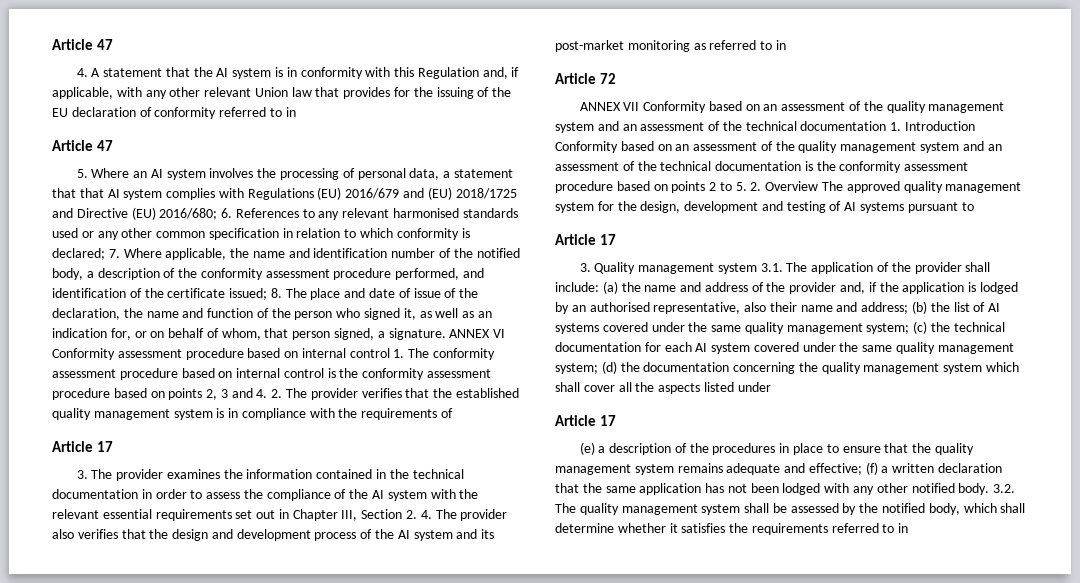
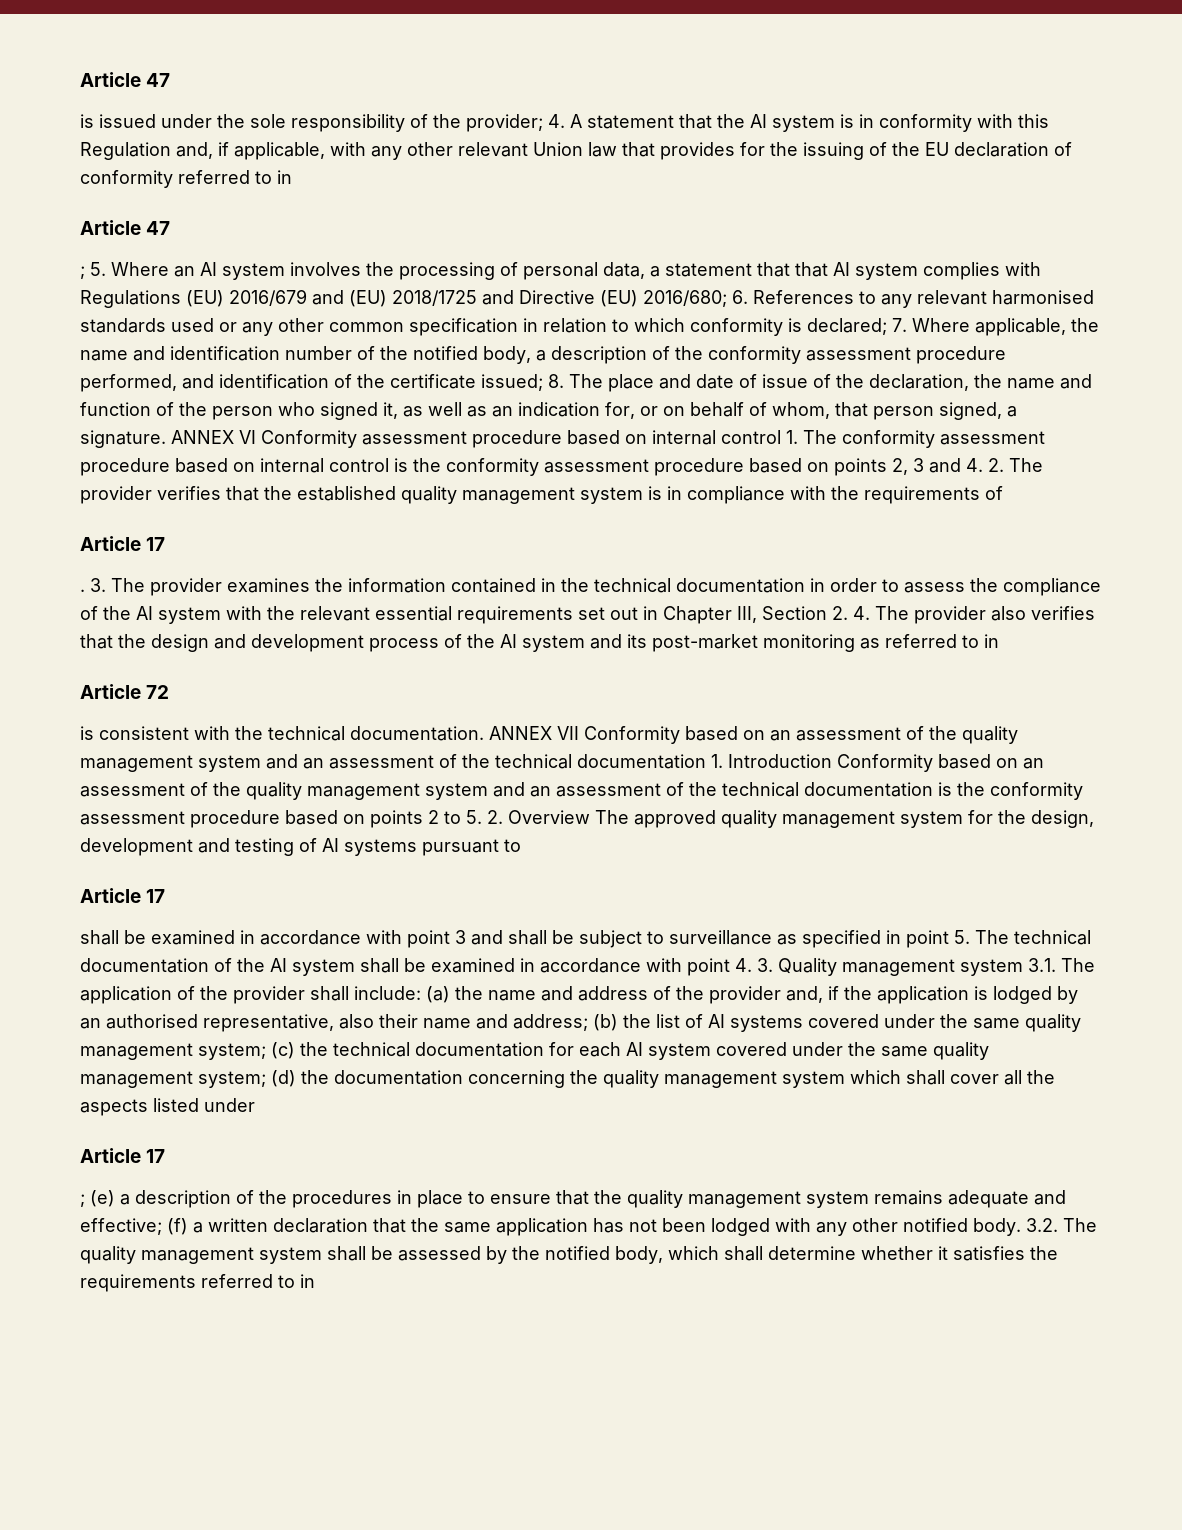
[52,39,114,50] Article 47 // -> [80,72,171,87] [80,114,543,132] Article 47 // is issued under the sole responsibility of the provider;
(114, 145) none -> [80,266,85,279] ;
(114, 446) none -> [80,589,85,592] .
(617, 78) none -> [80,726,484,741] is consistent with the technical documentation.
(617, 239) none -> [80,930,1091,948] [80,958,752,976] shall be examined in accordance with point 3 and shall be subject to surveillance as specified in point 5. The technical documentation of the AI system shall be examined in accordance with point 4.
(617, 420) none -> [80,1194,85,1207] ;

